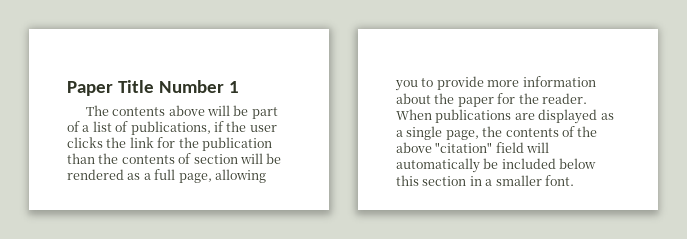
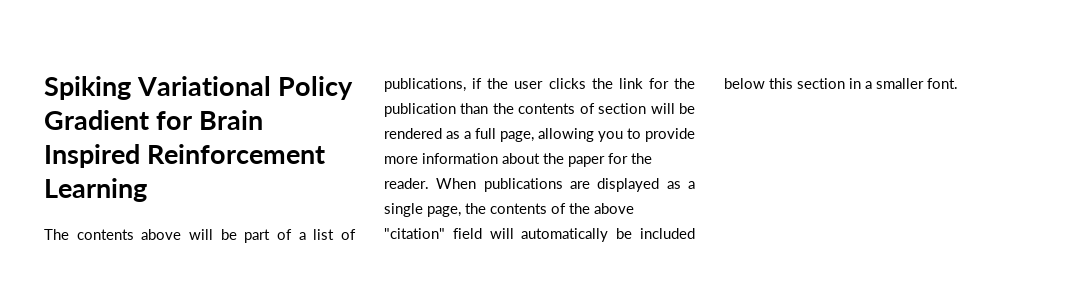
[67,80,240,96] Paper Title Number 1 -> [44,76,354,100] [44,110,264,130] [44,144,326,168] [44,178,147,202] Spiking Variational Policy Gradient for Brain Inspired Reinforcement Learning

